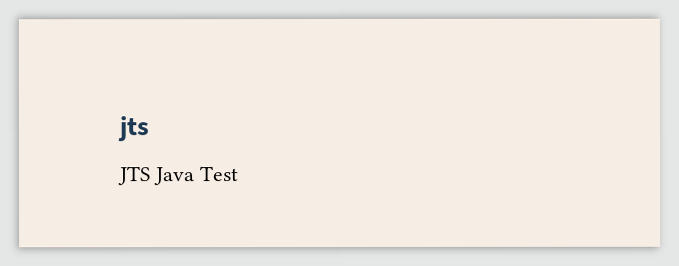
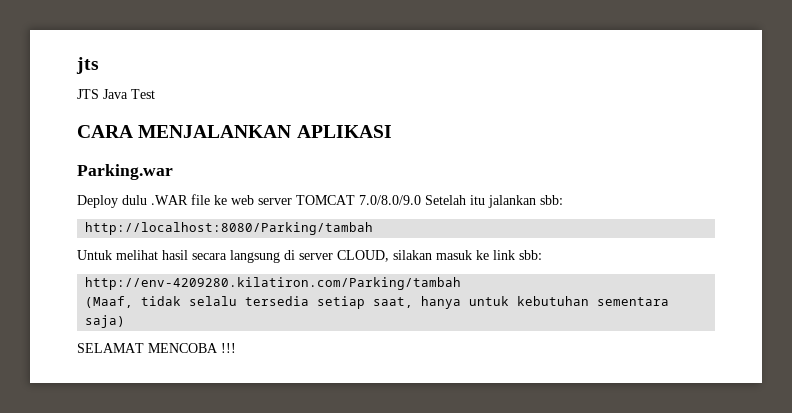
(239, 174) none -> [77,125,392,138] [77,164,173,180] [77,194,563,208] [85,222,374,235] [77,250,542,263] [85,277,462,290] [85,296,670,309] [85,315,126,328] [77,343,236,353] // CARA MENJALANKAN APLIKASI // Parking.war // Deploy dulu .WAR file ke web server TOMCAT 7.0/8.0/9.0 Setelah itu jalankan sbb: // http://localhost:8080/Parking/tambah // Untuk melihat hasil secara langsung di server CLOUD, silakan masuk ke link sbb: // http://env-4209280.kilatiron.com/Parking/tambah // (Maaf, tidak selalu tersedia setiap saat, hanya untuk kebutuhan sementara saja) // SELAMAT MENCOBA !!!

